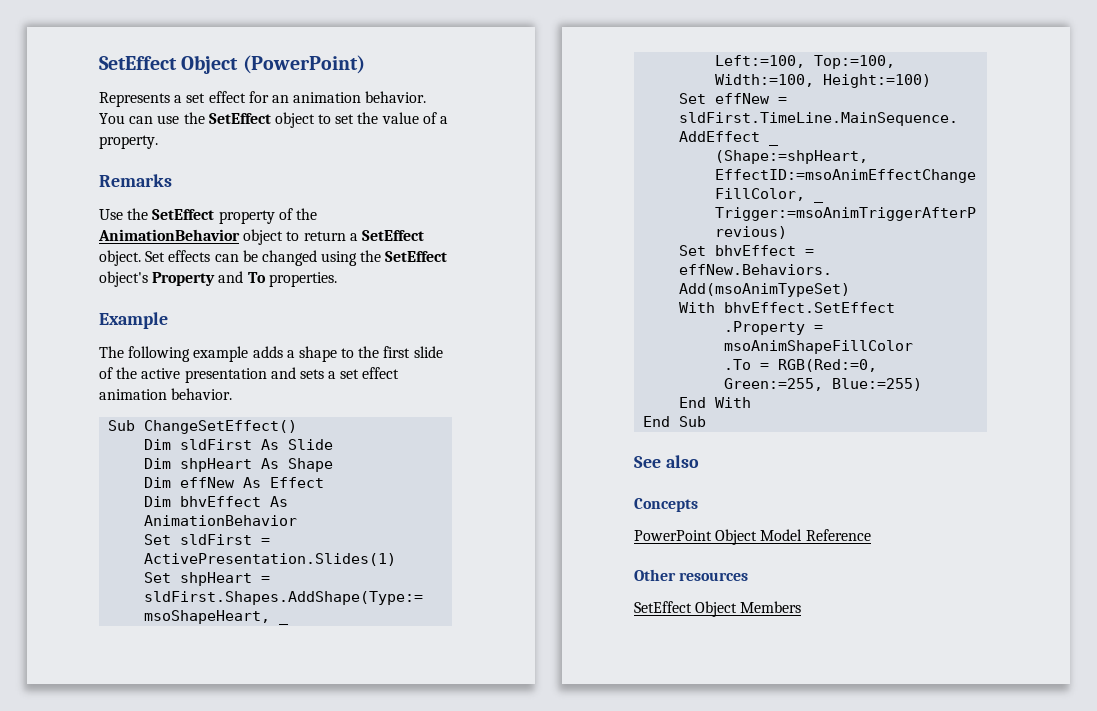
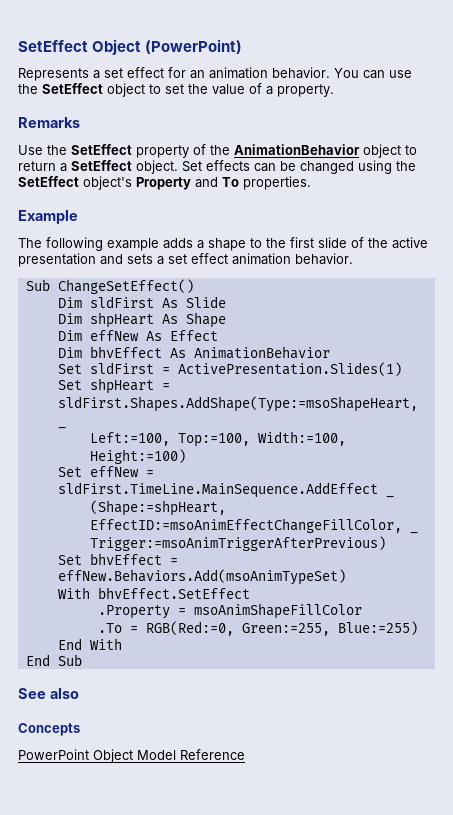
[634,569,749,581] [634,601,802,617] // Other resources // SetEffect Object Members -> (245, 754) none

